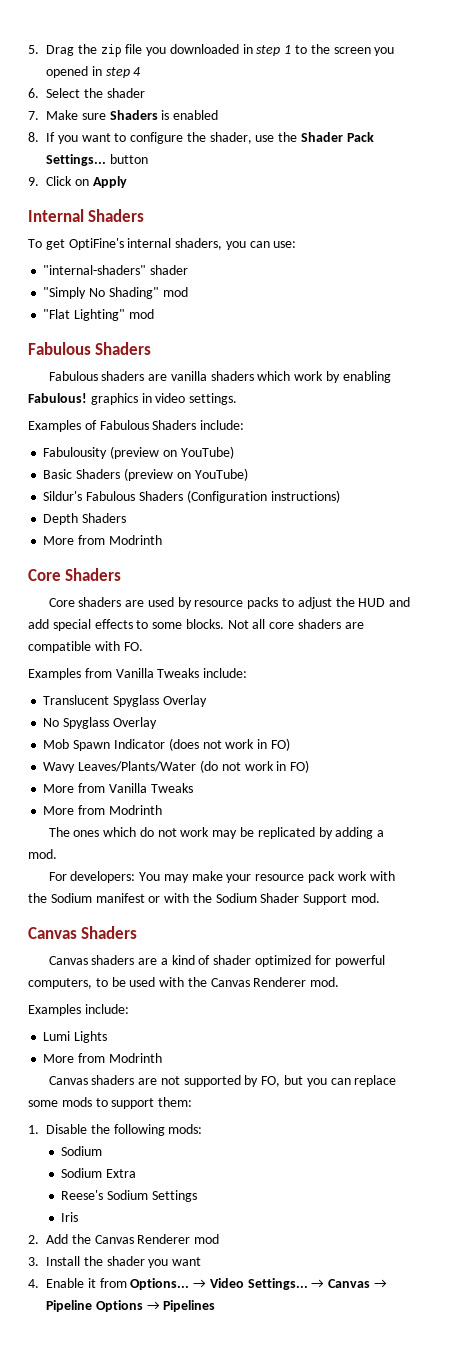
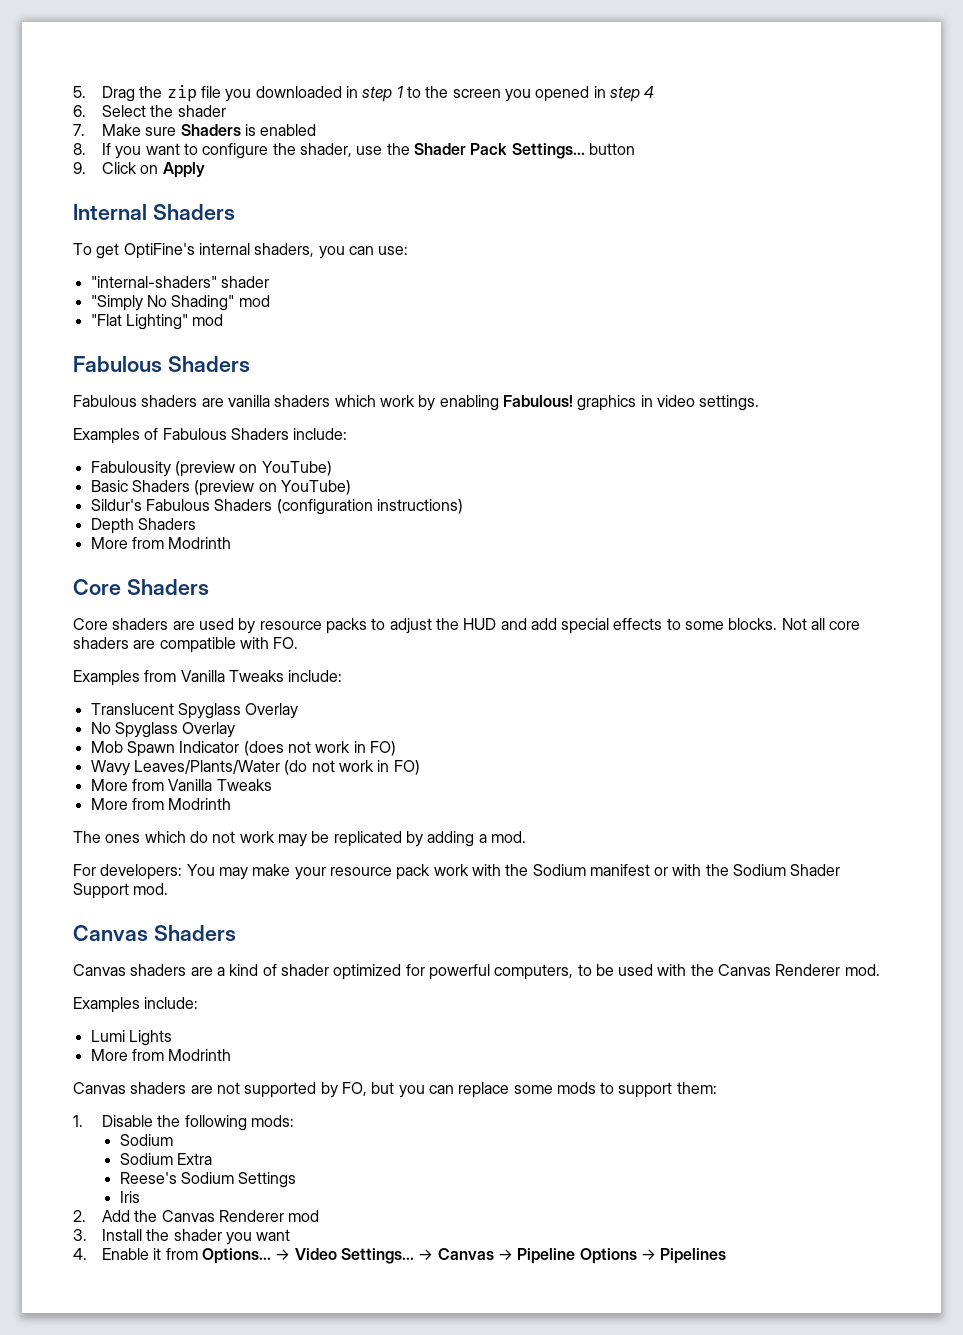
[186,490,267,503] (Configuration -> [276,499,373,515] (configuration

